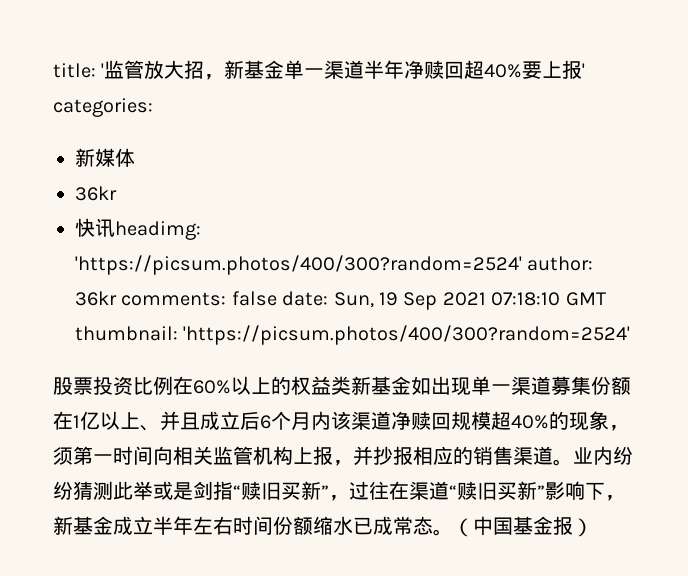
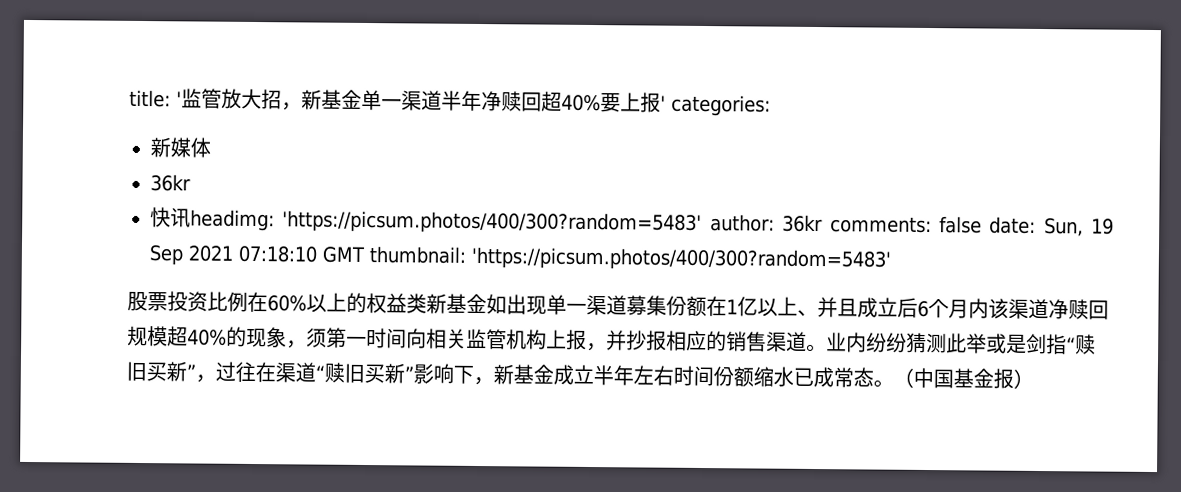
[75,255,522,275] 'https://picsum.photos/400/300?random=2524' -> [282,210,703,235] 'https://picsum.photos/400/300?random=5483'
[183,325,631,345] 'https://picsum.photos/400/300?random=2524' -> [471,246,891,272] 'https://picsum.photos/400/300?random=5483'

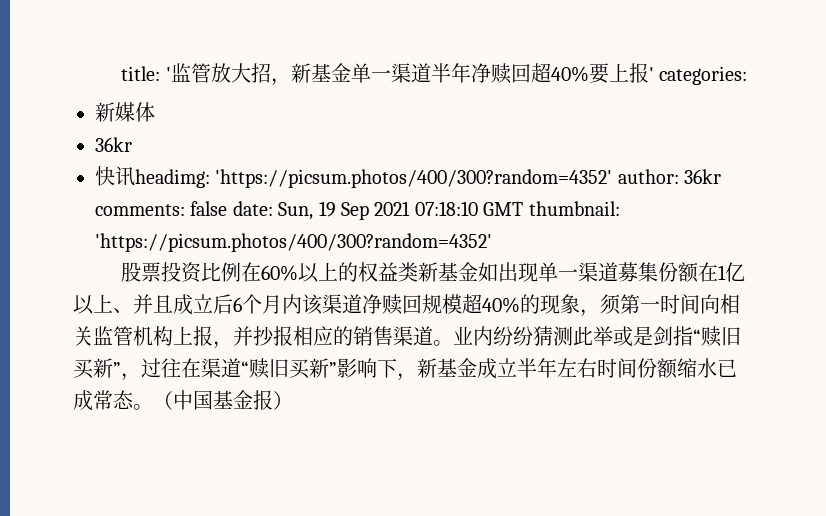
[282,210,703,235] 'https://picsum.photos/400/300?random=5483' -> [215,169,613,188] 'https://picsum.photos/400/300?random=4352'
[471,246,891,272] 'https://picsum.photos/400/300?random=5483' -> [95,233,492,252] 'https://picsum.photos/400/300?random=4352'

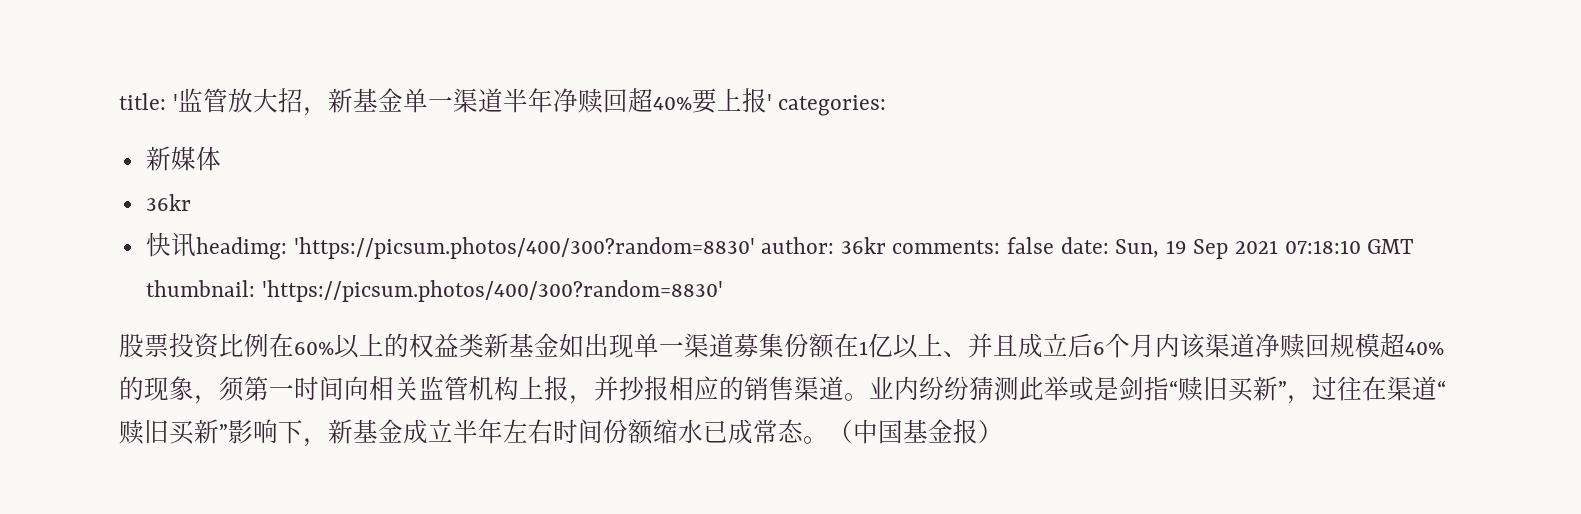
[215,169,613,188] 'https://picsum.photos/400/300?random=4352' -> [293,237,755,259] 'https://picsum.photos/400/300?random=8830'
[95,233,492,252] 'https://picsum.photos/400/300?random=4352' -> [261,280,723,302] 'https://picsum.photos/400/300?random=8830'

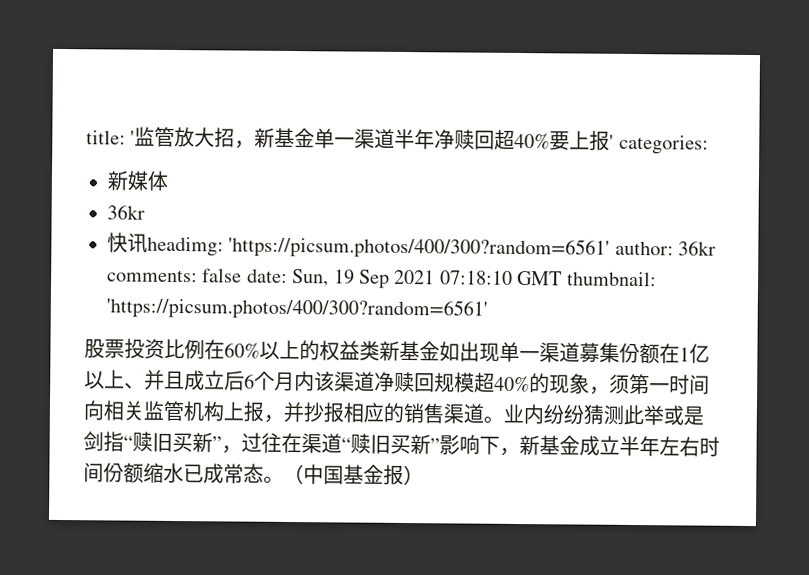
[293,237,755,259] 'https://picsum.photos/400/300?random=8830' -> [228,236,611,260] 'https://picsum.photos/400/300?random=6561'
[261,280,723,302] 'https://picsum.photos/400/300?random=8830' -> [106,297,488,321] 'https://picsum.photos/400/300?random=6561'

